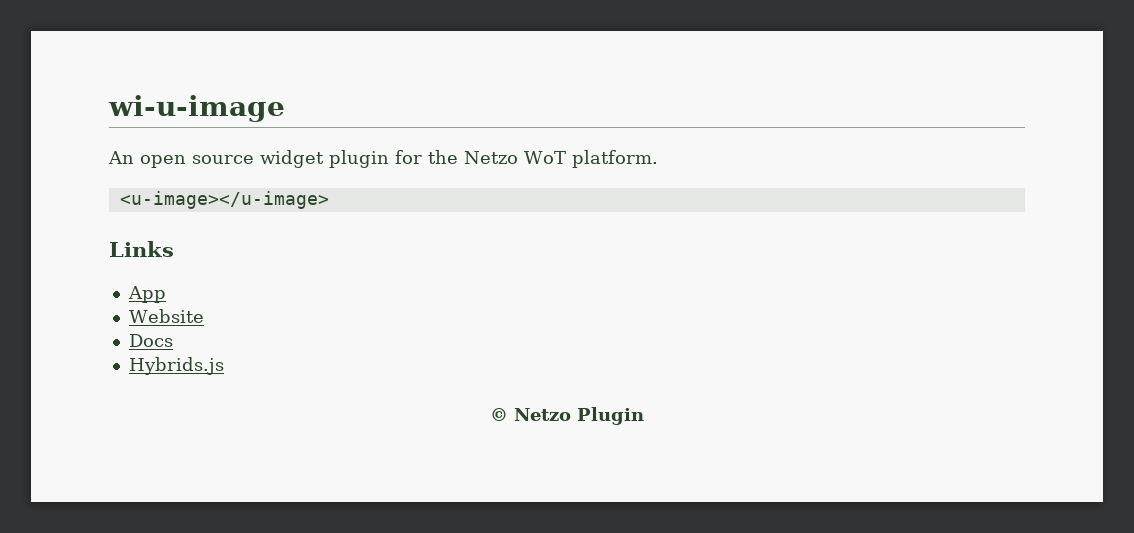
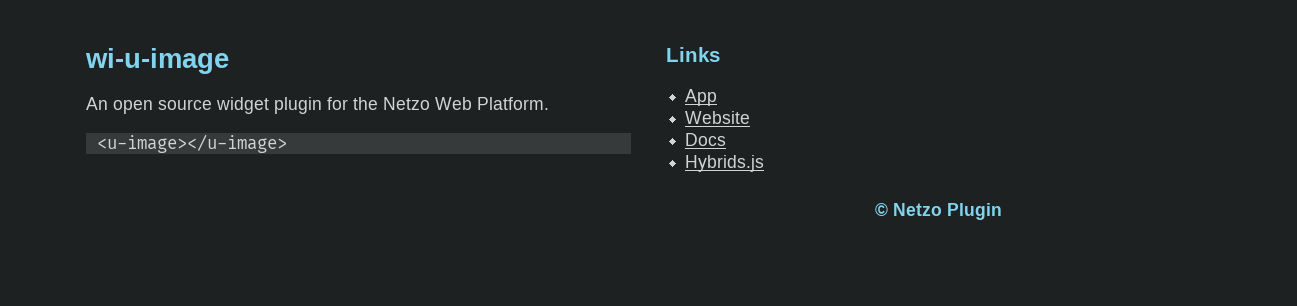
[524,150,658,168] WoT platform. -> [435,97,549,110] Web Platform.

